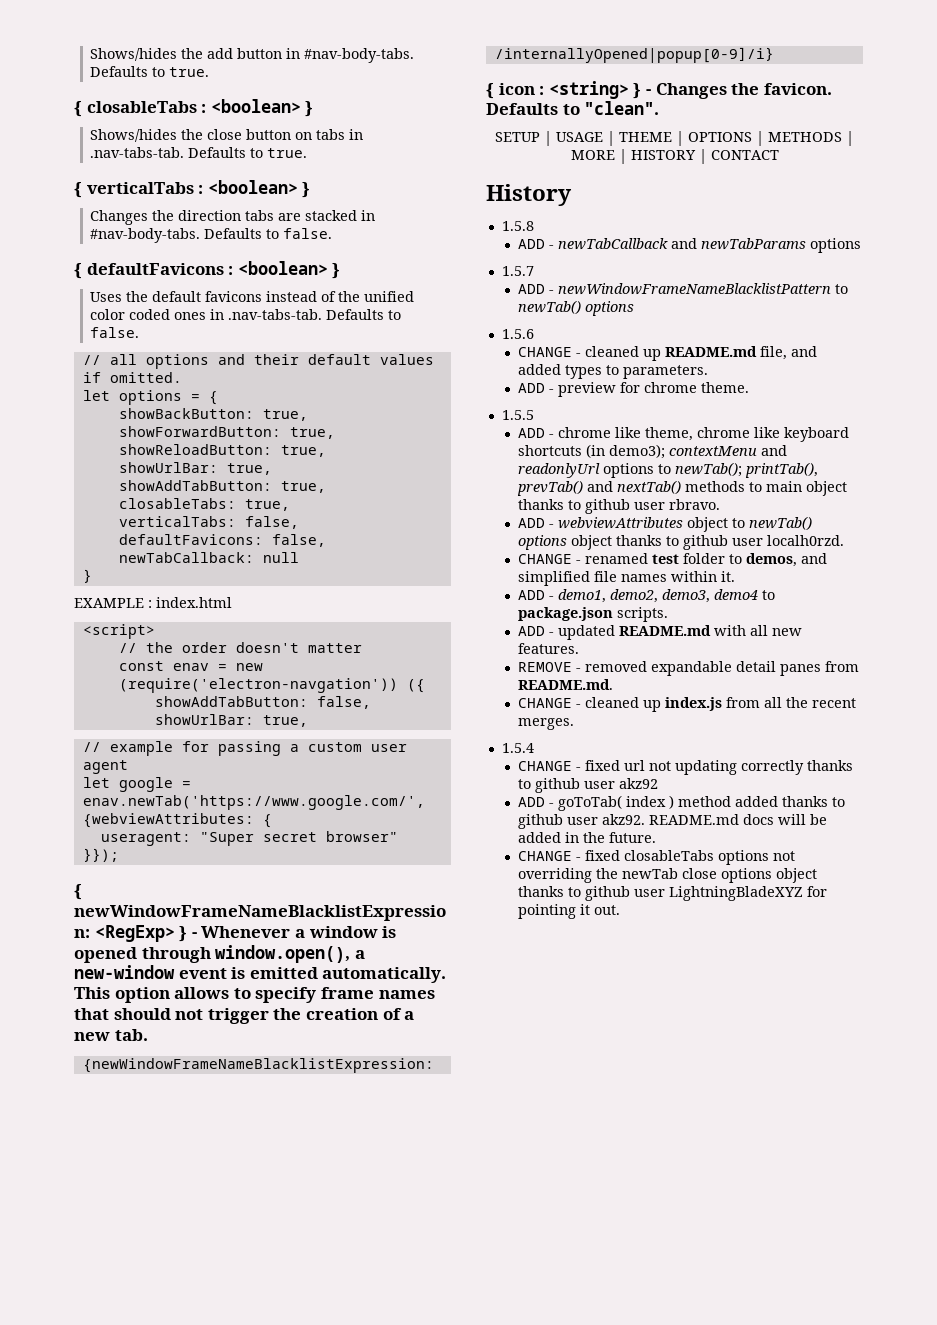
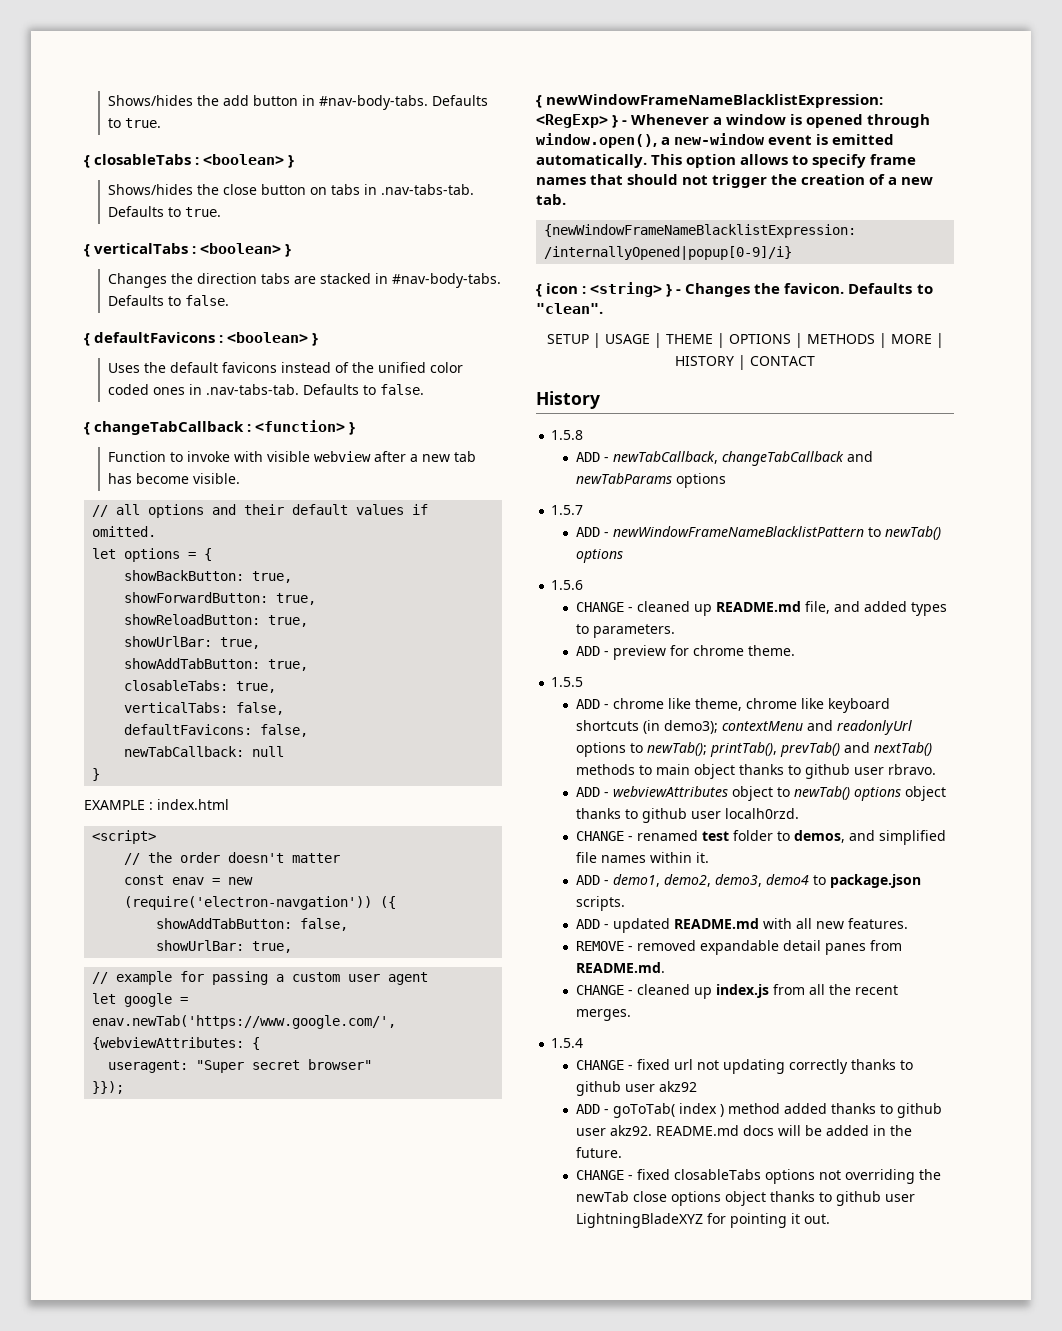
(140, 332) none -> [84,420,356,435] [108,451,477,462] [108,473,241,484] // { changeTabCallback : <function> } // Function to invoke with visible webview after a new tab has become visible.
[558,238,669,250] newTabCallback -> [612,451,844,466] newTabCallback, changeTabCallback

